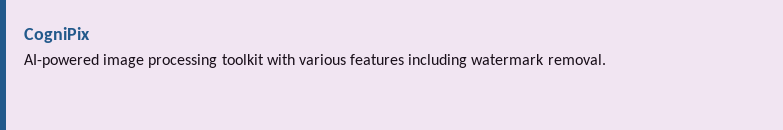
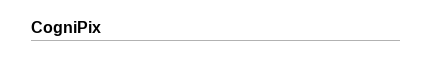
[24,54,606,68] // AI-powered image processing toolkit with various features including watermark removal. -> (101, 28) none

